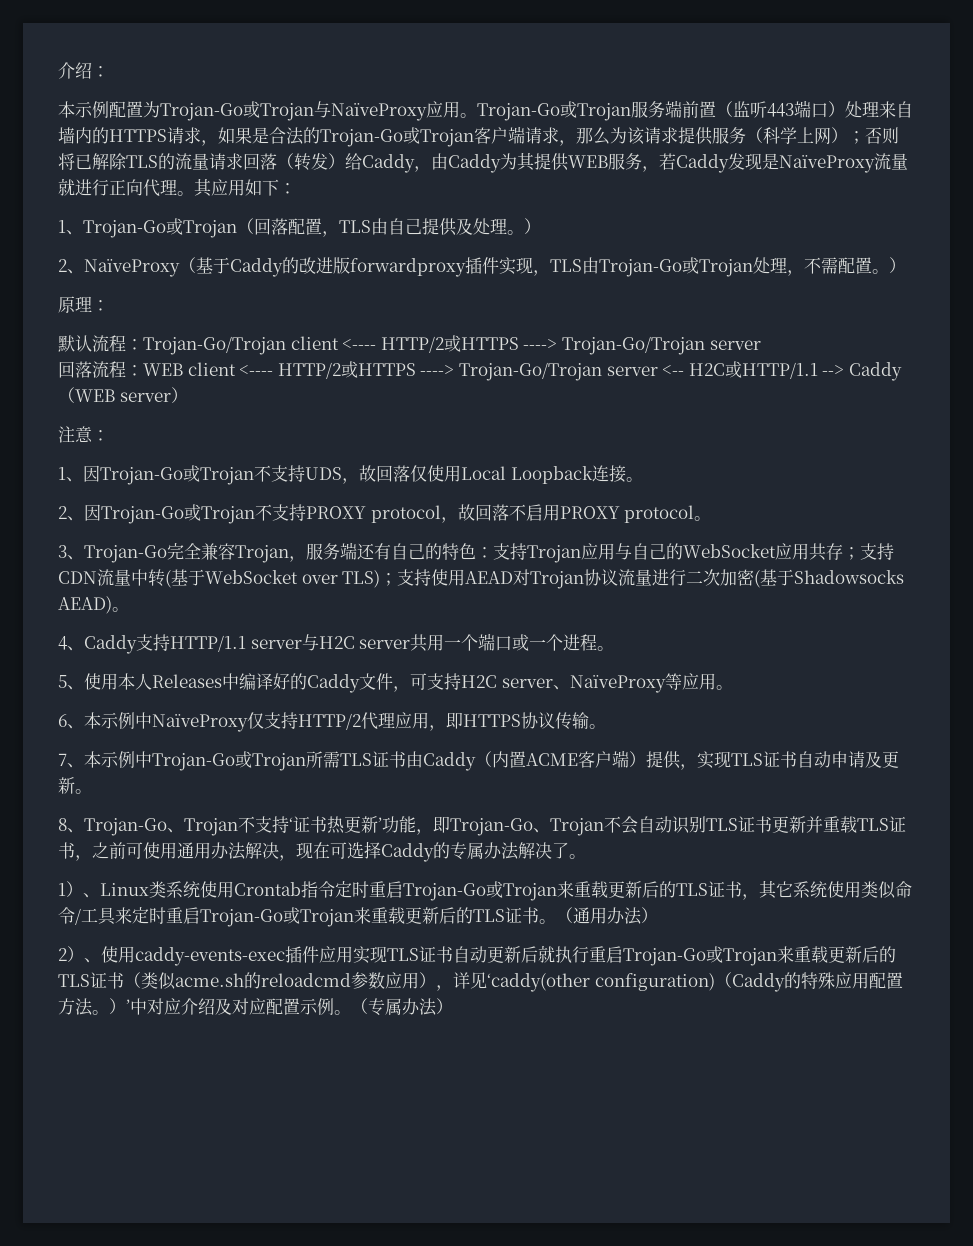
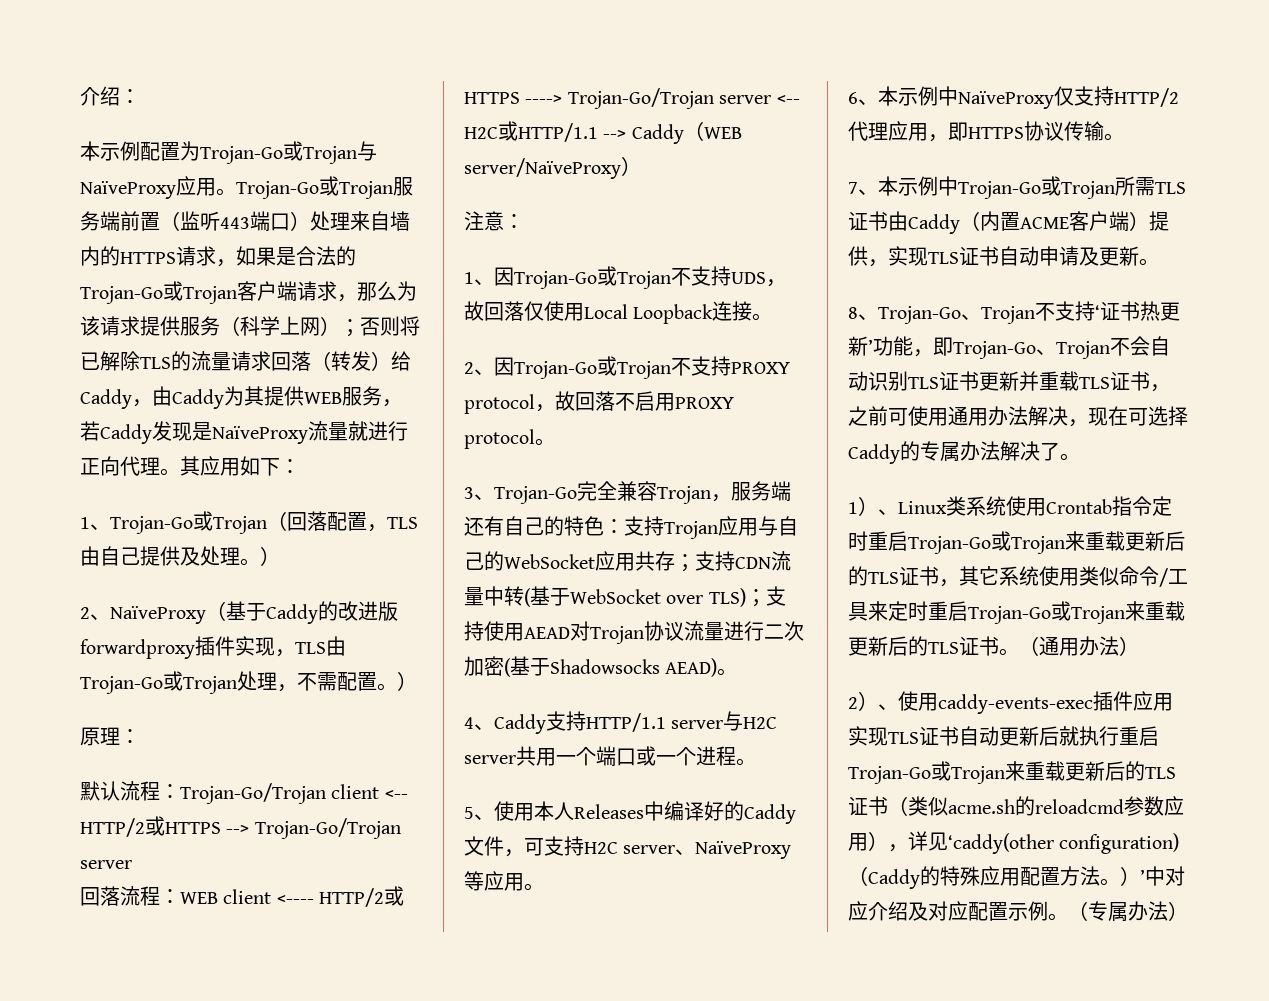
[342,335,558,353] <---- HTTP/2或HTTPS ----> -> [384,790,408,799] [80,816,250,837] <-- HTTP/2或HTTPS -->
[119,392,171,402] server -> [464,158,621,179] server/NaïveProxy

